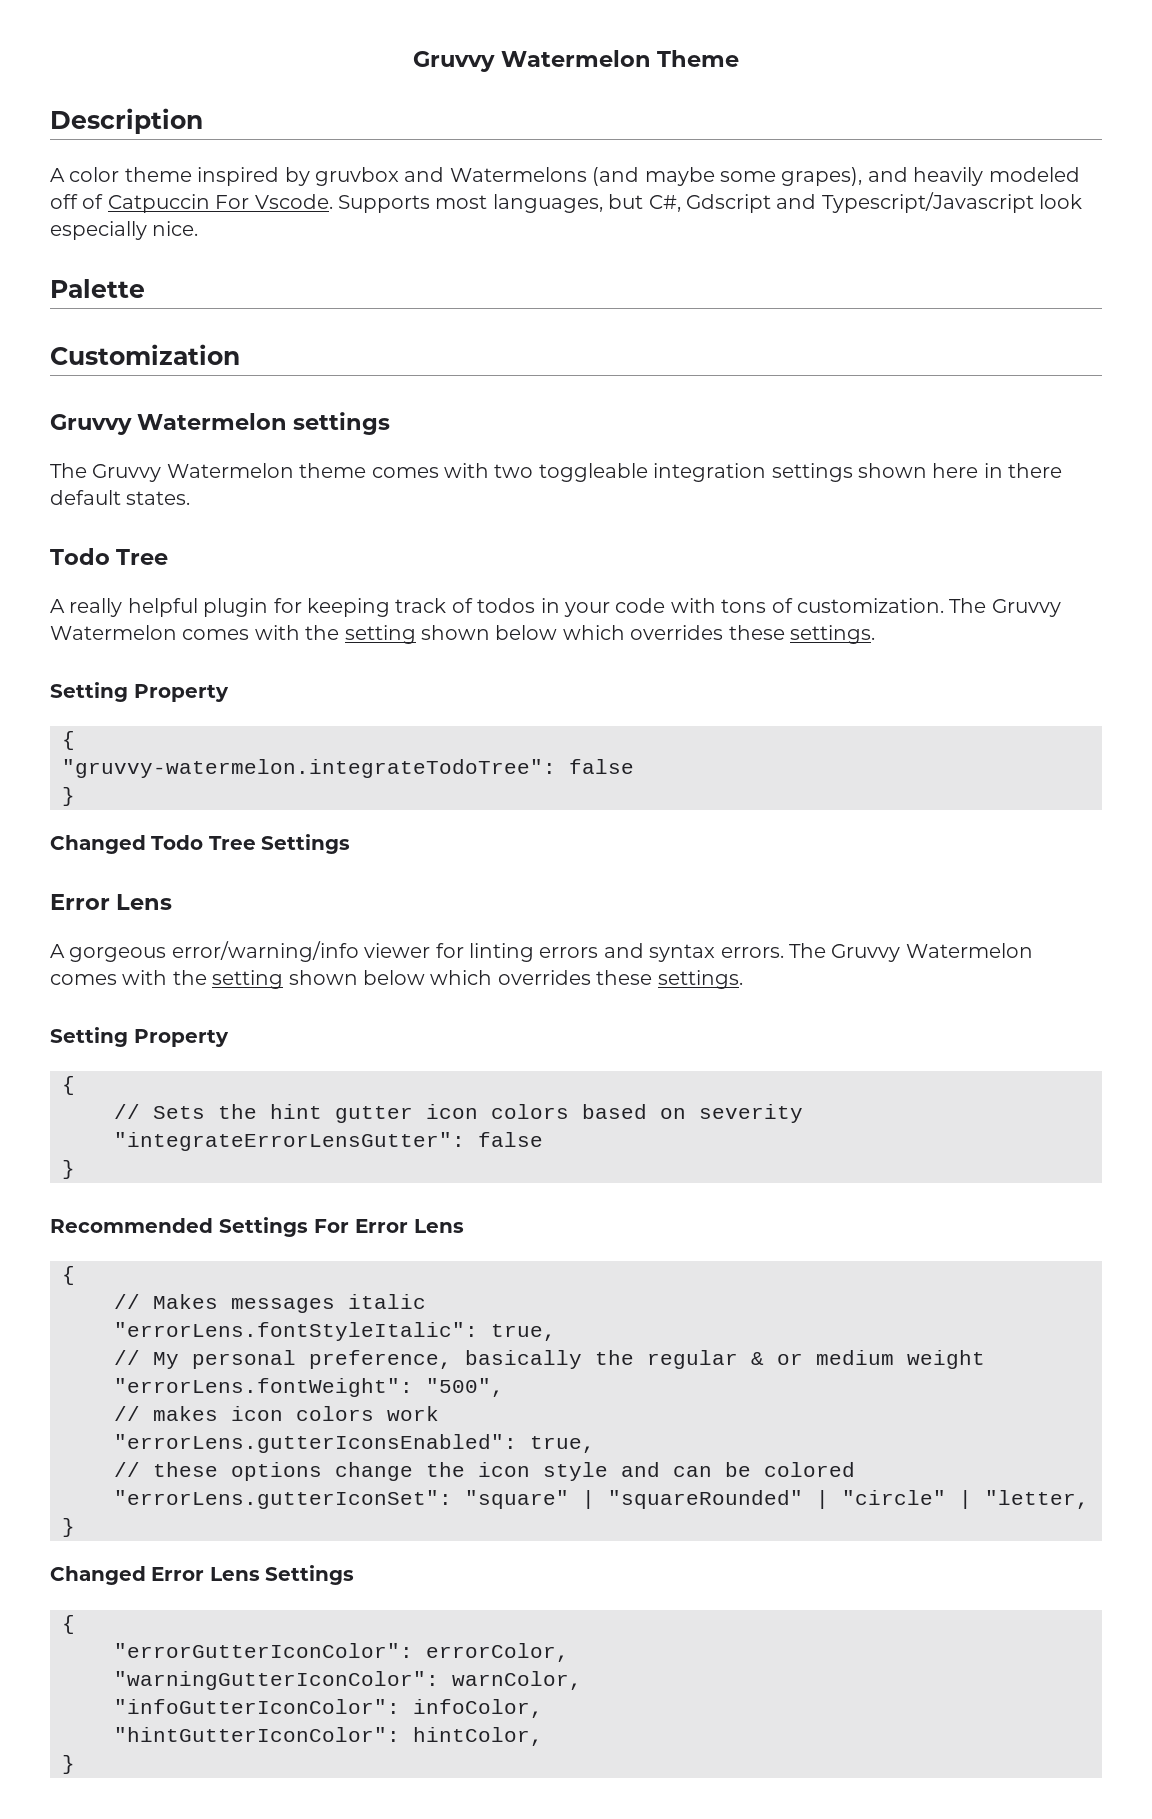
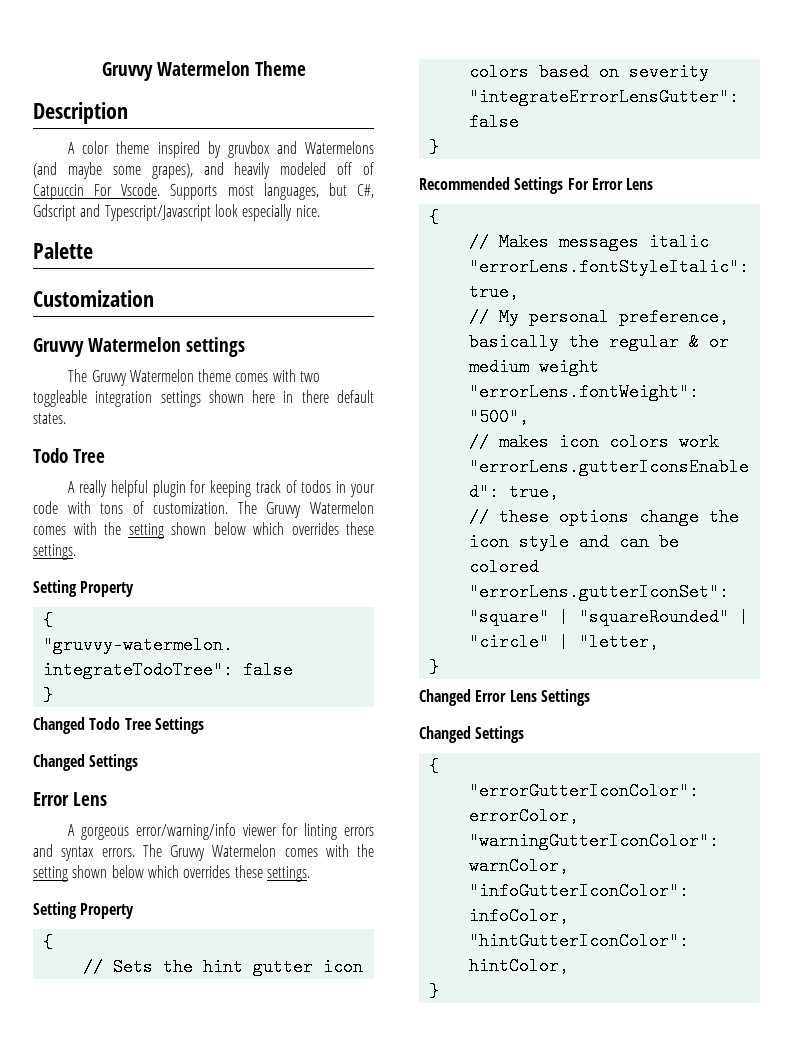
(351, 844) none -> [33,754,139,771] // Changed Settings
(355, 1575) none -> [419,726,525,743] // Changed Settings

